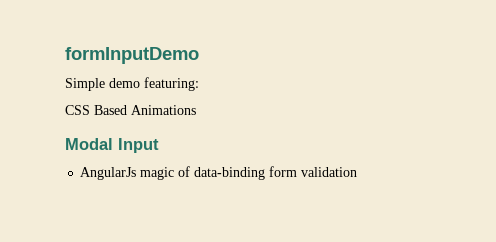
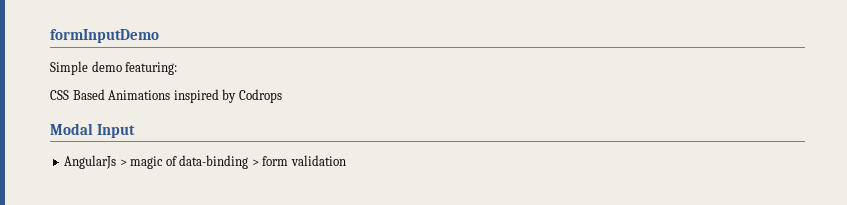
(196, 110) none -> [173,89,282,103] inspired by Codrops
(137, 173) none -> [119,159,127,166] >
(266, 173) none -> [251,159,259,166] >

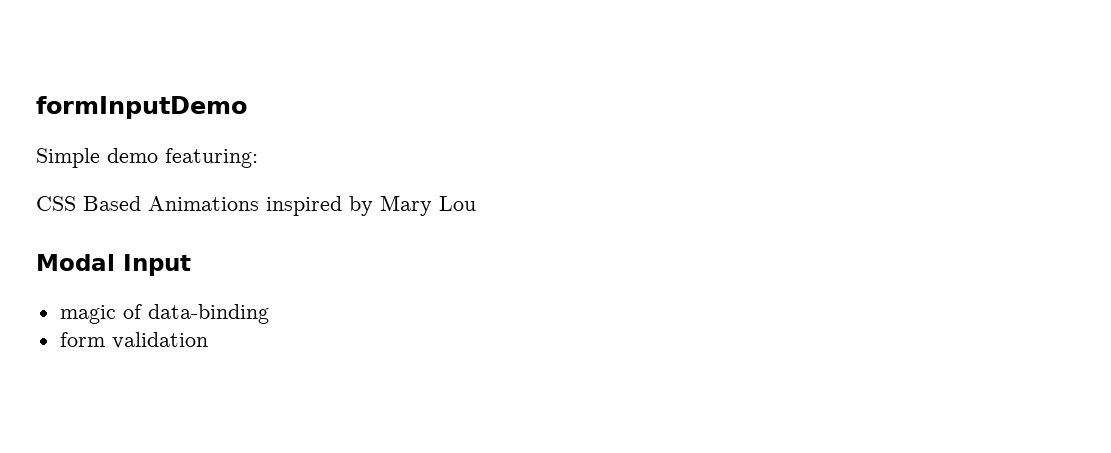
[238,89,282,103] Codrops -> [380,195,476,216] Mary Lou
[64,155,127,169] AngularJs > -> (191, 265) none
[251,159,259,166] > -> (269, 314) //

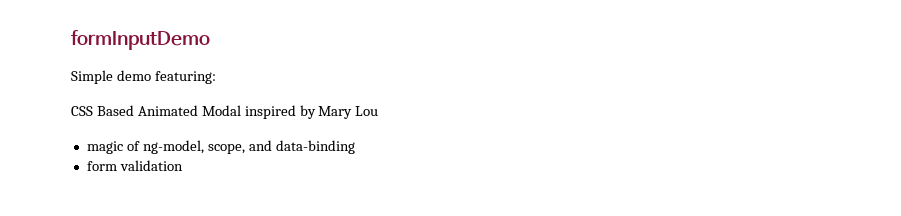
[148,196,259,211] Animations -> [137,105,241,116] Animated Modal
[36,254,191,276] // Modal Input -> (379, 111) none
(142, 311) none -> [142,140,272,154] ng-model, scope, and

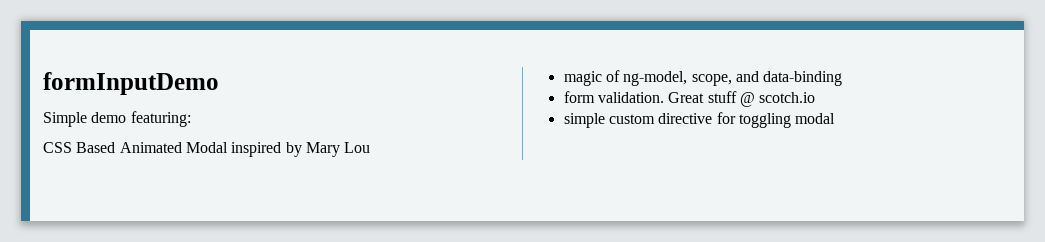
[119,160,183,171] validation -> [597,91,816,107] [563,112,836,128] validation. Great stuff @ scotch.io // simple custom directive for toggling modal

